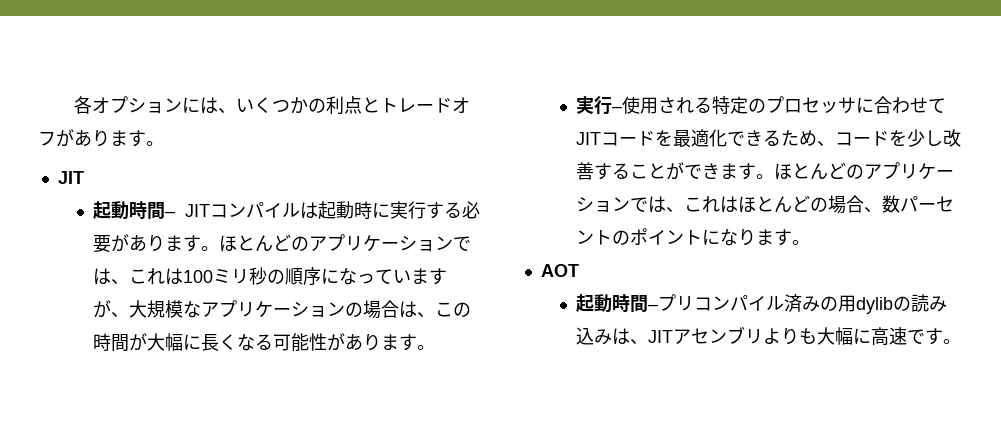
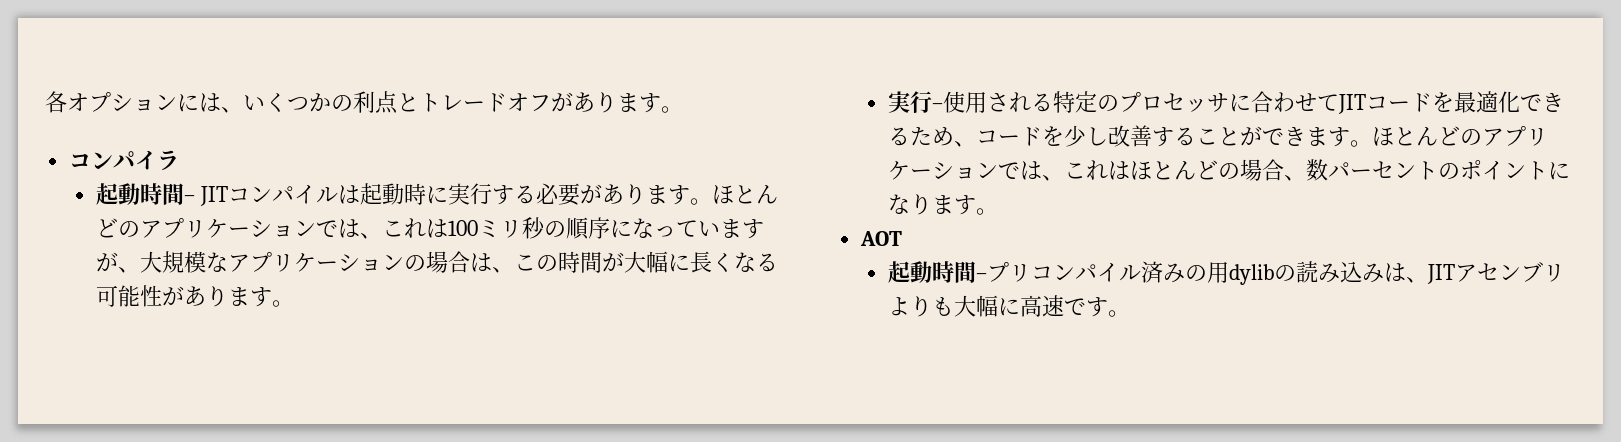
[57,171,84,184] JIT -> [69,150,180,171] コンパイラ

